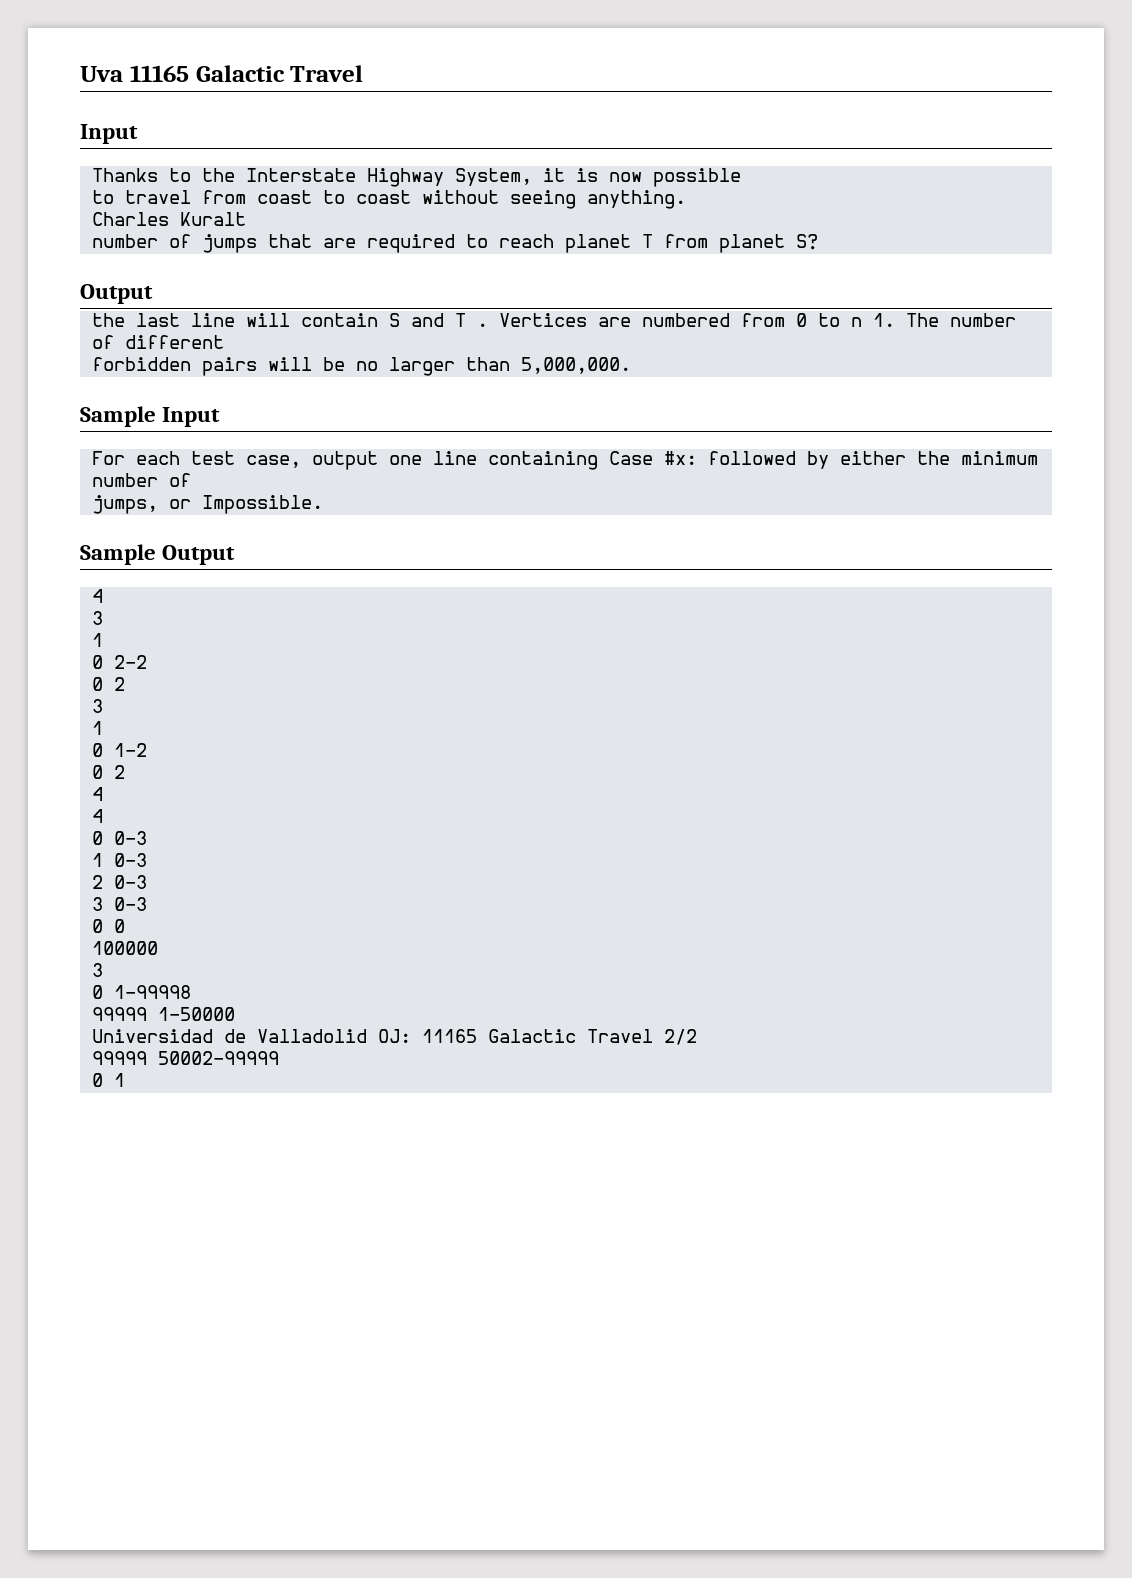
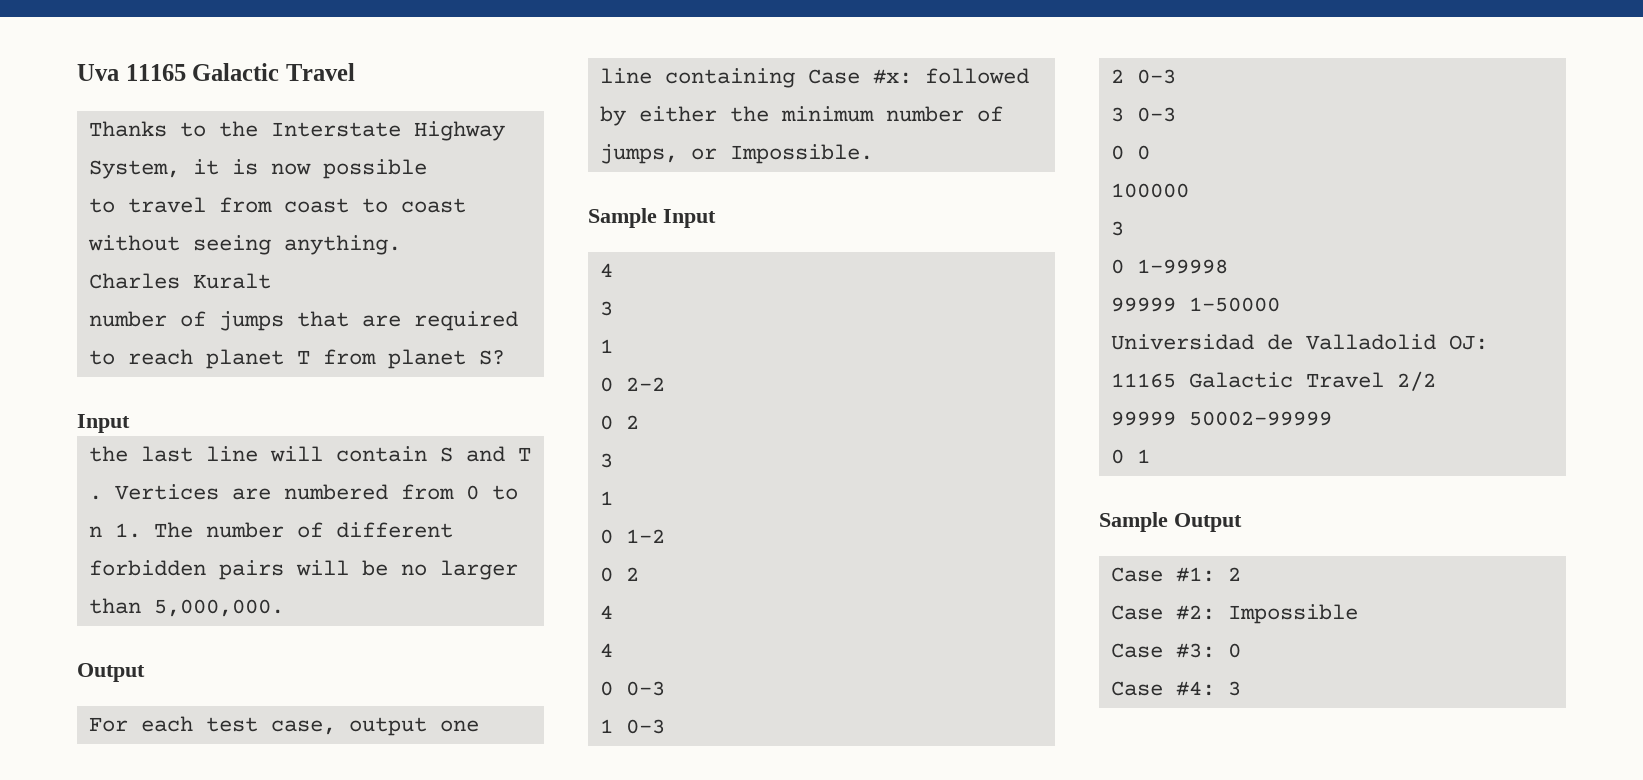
[80,124,138,144] // Input -> (355, 72) none
[80,284,153,304] Output -> [77,414,130,433] Input
[80,406,221,427] Sample Input -> [77,663,145,682] Output
[162,545,236,565] Output -> [663,209,716,228] Input
(126, 1080) none -> [1099,512,1242,532] [1111,567,1241,582] [1111,604,1358,624] [1111,643,1241,658] [1111,681,1241,696] // Sample Output // Case #1: 2 // Case #2: Impossible // Case #3: 0 // Case #4: 3

